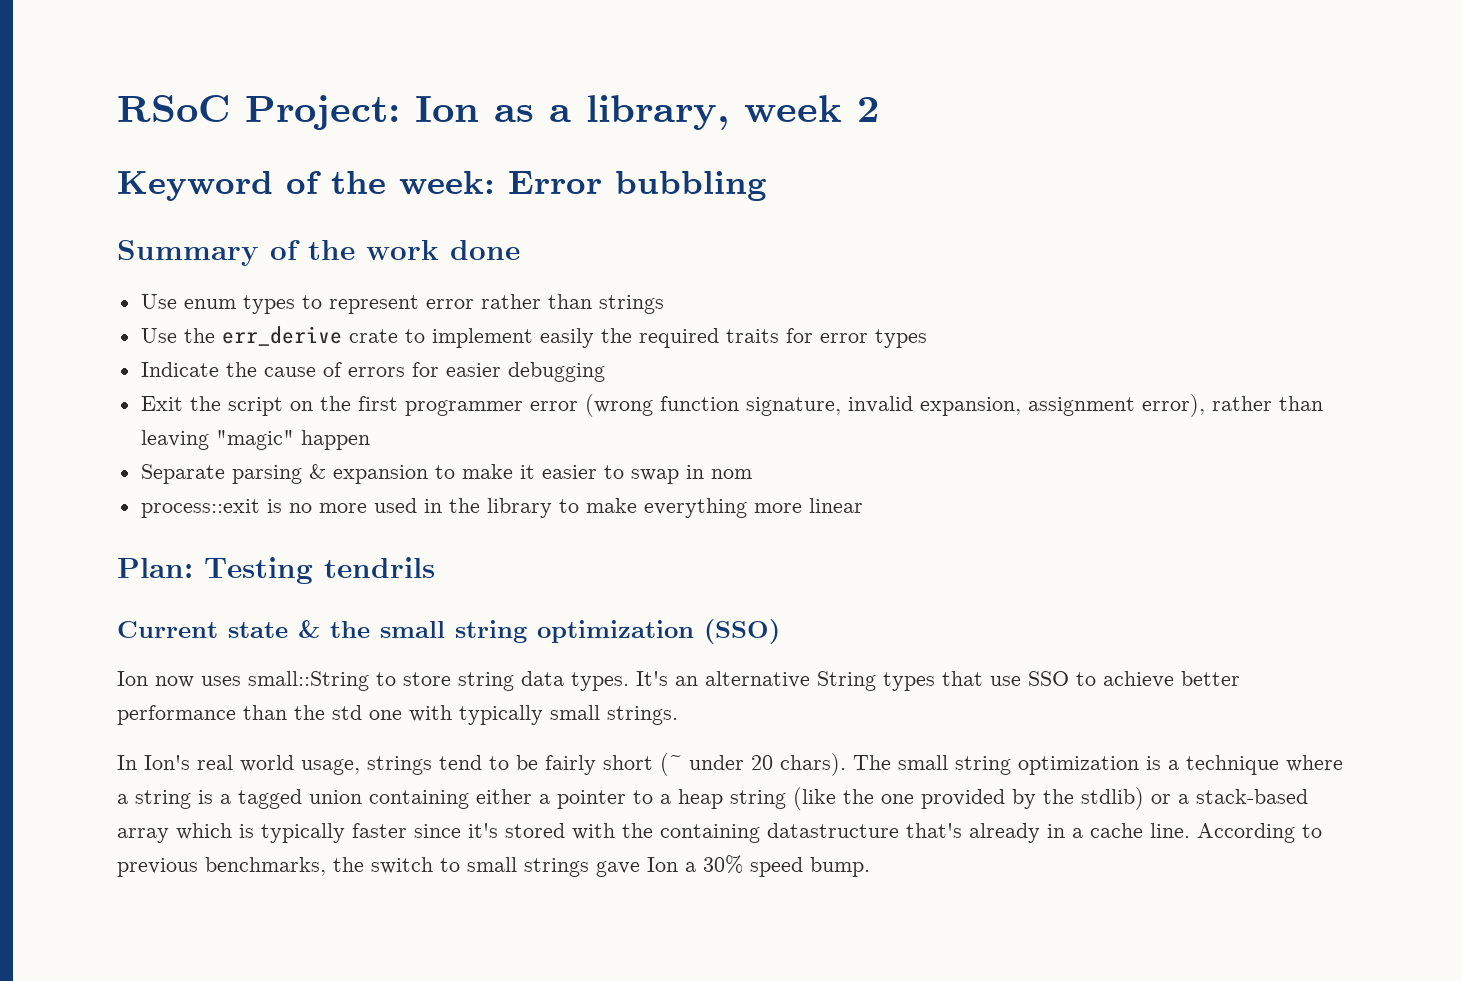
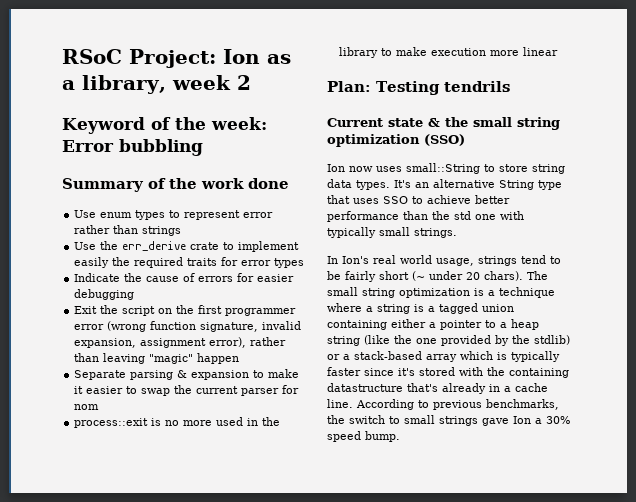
[685,465,704,479] in -> [174,385,300,396] the current parser for
[643,498,747,518] everything -> [431,48,487,56] execution
[883,671,1021,691] types that use -> [538,180,562,190] [327,195,379,204] type that uses

